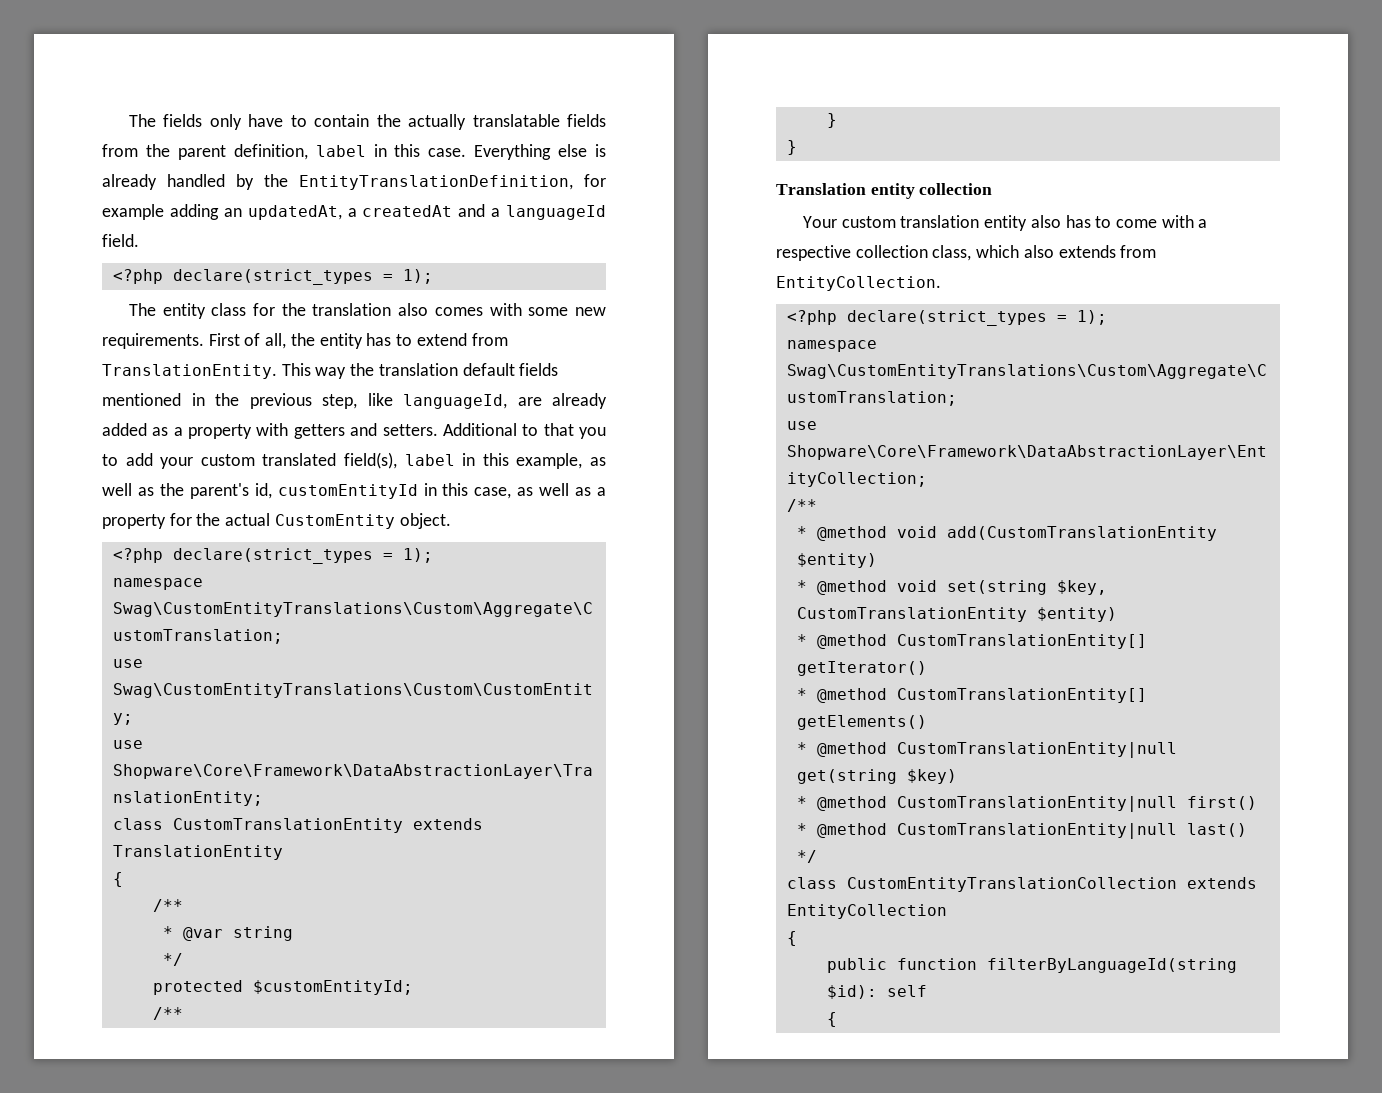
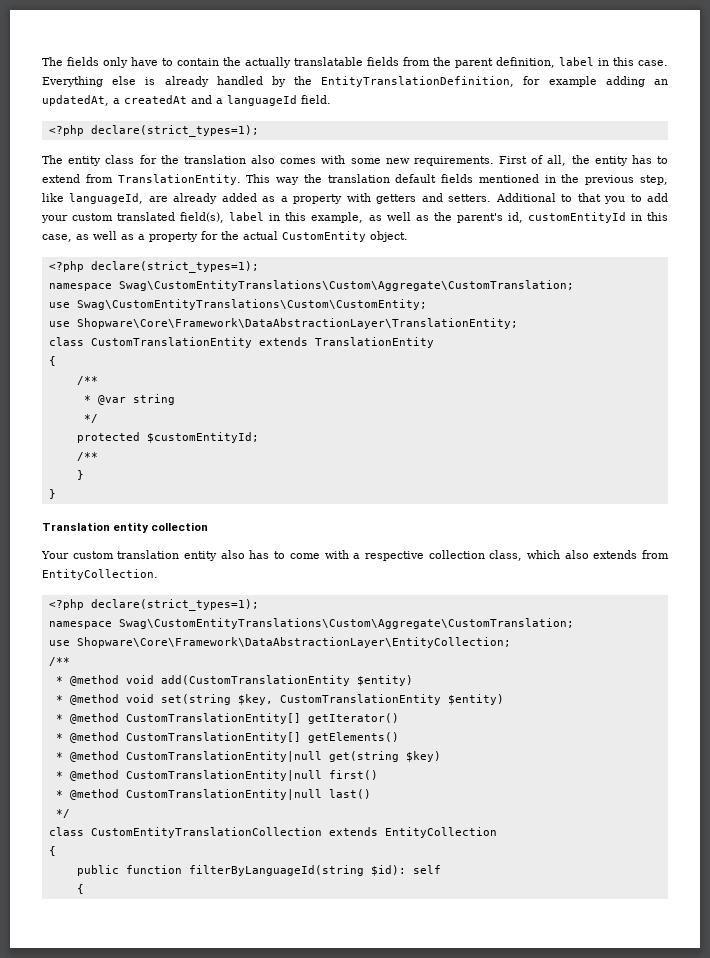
[172,269,433,285] declare(strict_types = 1); -> [90,125,259,137] declare(strict_types=1);
[172,548,433,564] declare(strict_types = 1); -> [90,261,259,273] declare(strict_types=1);
[846,310,1107,326] declare(strict_types = 1); -> [90,599,259,611] declare(strict_types=1);

